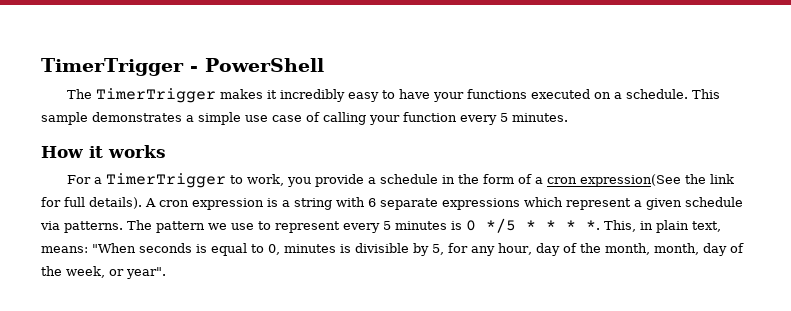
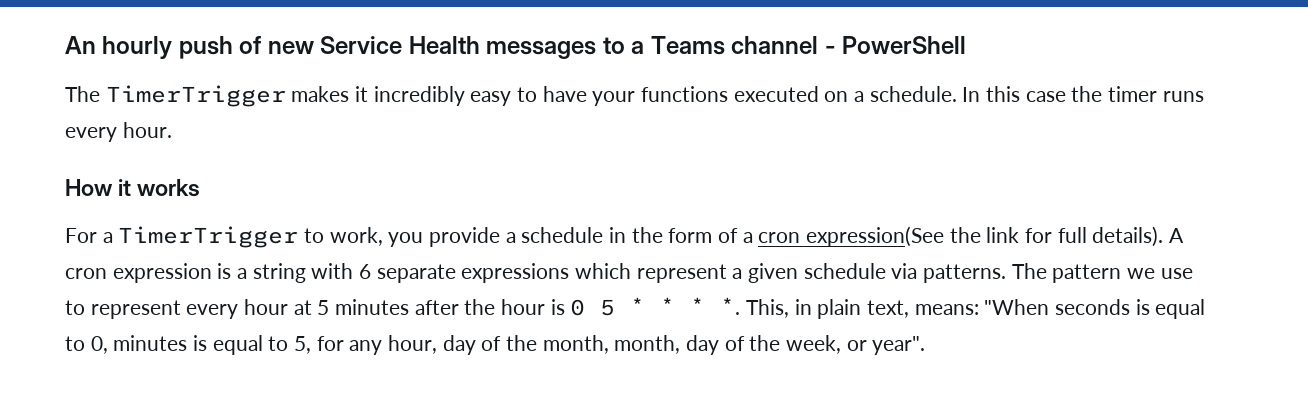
[41,58,184,76] TimerTrigger -> [65,36,819,59] An hourly push of new Service Health messages to a Teams channel
[692,89,721,99] [41,112,568,125] This sample demonstrates a simple use case of calling your function every 5 minutes. -> [962,86,1204,102] [65,122,172,142] In this case the timer runs every hour.
[383,221,447,230] 5 minutes -> [244,299,546,315] hour at 5 minutes after the hour
[486,218,516,233] */5 -> [600,299,616,316] 5
[355,243,429,256] divisible by -> [212,335,289,355] equal to

